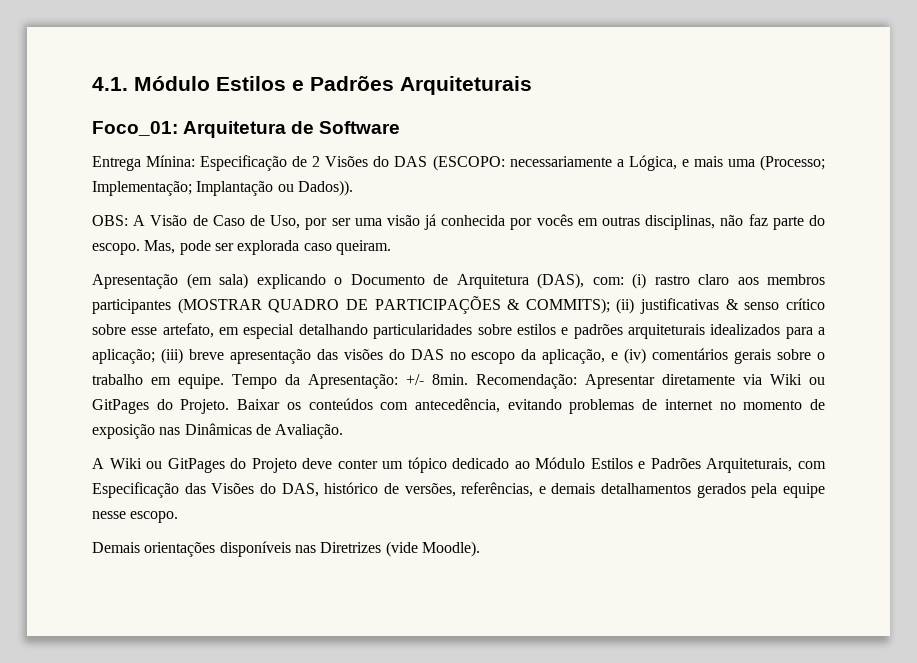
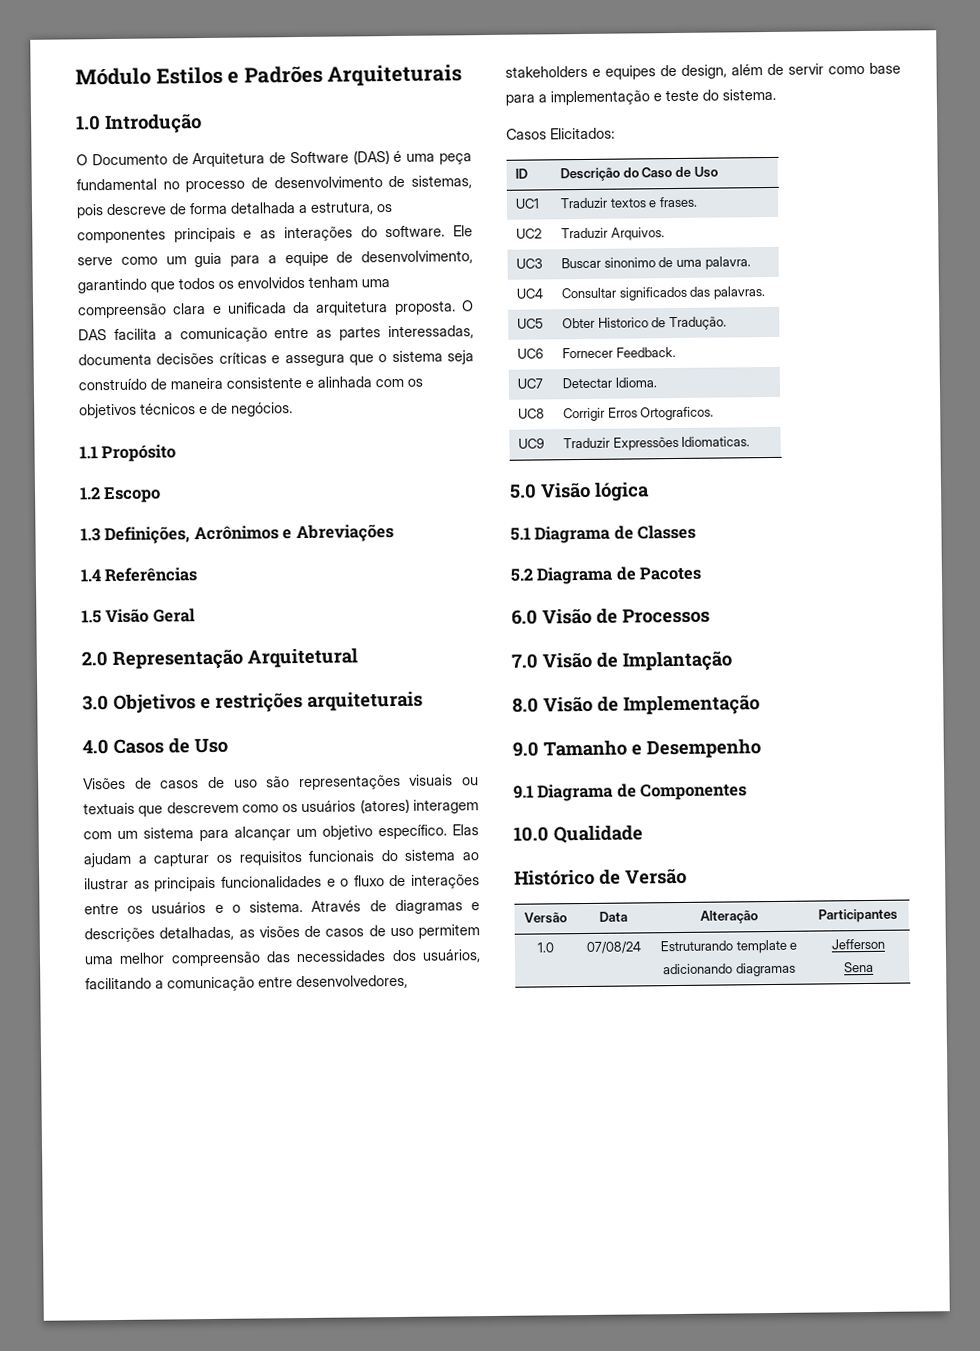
[92,77,128,91] 4.1. -> (75, 76) none
[92,121,401,138] [92,155,826,171] [92,180,353,196] [92,214,825,230] [92,240,391,255] [92,273,825,289] [92,296,825,314] [92,323,825,339] [92,348,826,364] [92,374,825,389] [92,398,825,414] [92,423,344,439] [92,457,826,473] [92,482,825,498] [92,511,179,523] [92,541,480,557] Foco_01: Arquitetura de Software // Entrega Mínina: Especificação de 2 Visões do DAS (ESCOPO: necessariamente a Lógica, e mais uma (Processo; Implementação; Implantação ou Dados)). // OBS: A Visão de Caso de Uso, por ser uma visão já conhecida por vocês em outras disciplinas, não faz parte do escopo. Mas, pode ser explorada caso queiram. // Apresentação (em sala) explicando o Documento de Arquitetura (DAS), com: (i) rastro claro aos membros participantes (MOSTRAR QUADRO DE PARTICIPAÇÕES & COMMITS); (ii) justificativas & senso crítico sobre esse artefato, em especial detalhando particularidades sobre estilos e padrões arquiteturais idealizados para a aplicação; (iii) breve apresentação das visões do DAS no escopo da aplicação, e (iv) comentários gerais sobre o trabalho em equipe. Tempo da Apresentação: +/- 8min. Recomendação: Apresentar diretamente via Wiki ou GitPages do Projeto. Baixar os conteúdos com antecedência, evitando problemas de internet no momento de exposição nas Dinâmicas de Avaliação. // A Wiki ou GitPages do Projeto deve conter um tópico dedicado ao Módulo Estilos e Padrões Arquiteturais, com Especificação das Visões do DAS, histórico de versões, referências, e demais detalhamentos gerados pela equipe nesse escopo. // Demais orientações disponíveis nas Diretrizes (vide Moodle). -> [76,113,202,135] [76,150,472,168] [76,175,472,193] [76,201,393,219] [77,225,474,244] [77,250,473,268] [77,276,390,294] [78,300,474,319] [78,325,474,343] [78,350,474,367] [78,376,423,391] [79,402,293,419] [79,444,177,463] [79,486,162,504] [80,524,394,545] [80,567,198,583] [81,608,195,624] [81,647,358,671] [82,690,423,714] [82,737,228,755] [83,774,479,791] [83,798,479,817] [83,824,479,842] [83,849,479,868] [84,874,480,892] [84,899,481,915] [84,924,480,943] [84,949,481,967] [85,974,408,992] [505,62,901,80] [505,88,776,106] [506,127,615,140] [515,168,529,179] [560,166,718,182] [515,198,541,209] [560,196,698,209] [516,228,543,239] [561,227,665,241] [516,258,544,269] [561,256,751,270] [516,288,544,299] [561,286,766,301] [517,318,545,329] [562,316,727,331] [517,348,545,359] [562,347,676,359] [517,378,544,389] [562,377,657,389] [518,408,546,419] [563,406,715,422] [518,438,546,449] [563,436,751,451] [509,481,650,501] [510,524,697,544] [510,566,702,585] [511,607,710,625] [511,650,732,672] [512,694,760,716] [512,738,761,759] [513,783,748,802] [513,824,643,844] [514,867,687,886] [524,912,567,924] [598,911,628,922] [699,910,758,924] [818,908,898,923] [537,942,554,953] [585,941,641,954] [659,939,798,954] [663,962,796,977] [831,938,885,950] [844,961,874,973] 1.0 Introdução // O Documento de Arquitetura de Software (DAS) é uma peça fundamental no processo de desenvolvimento de sistemas, pois descreve de forma detalhada a estrutura, os componentes principais e as interações do software. Ele serve como um guia para a equipe de desenvolvimento, garantindo que todos os envolvidos tenham uma compreensão clara e unificada da arquitetura proposta. O DAS facilita a comunicação entre as partes interessadas, documenta decisões críticas e assegura que o sistema seja construído de maneira consistente e alinhada com os objetivos técnicos e de negócios. // 1.1 Propósito // 1.2 Escopo // 1.3 Definições, Acrônimos e Abreviações // 1.4 Referências // 1.5 Visão Geral // 2.0 Representação Arquitetural // 3.0 Objetivos e restrições arquiteturais // 4.0 Casos de Uso // Visões de casos de uso são representações visuais ou textuais que descrevem como os usuários (atores) interagem com um sistema para alcançar um objetivo específico. Elas ajudam a capturar os requisitos funcionais do sistema ao ilustrar as principais funcionalidades e o fluxo de interações entre os usuários e o sistema. Através de diagramas e descrições detalhadas, as visões de casos de uso permitem uma melhor compreensão das necessidades dos usuários, facilitando a comunicação entre desenvolvedores, stakeholders e equipes de design, além de servir como base para a implementação e teste do sistema. // Casos Elicitados: // ID | Descrição do Caso de Uso // UC1 | Traduzir textos e frases. // UC2 | Traduzir Arquivos. // UC3 | Buscar sinonimo de uma palavra. // UC4 | Consultar significados das palavras. // UC5 | Obter Historico de Tradução. // UC6 | Fornecer Feedback. // UC7 | Detectar Idioma. // UC8 | Corrigir Erros Ortograficos. // UC9 | Traduzir Expressões Idiomaticas. // 5.0 Visão lógica // 5.1 Diagrama de Classes // 5.2 Diagrama de Pacotes // 6.0 Visão de Processos // 7.0 Visão de Implantação // 8.0 Visão de Implementação // 9.0 Tamanho e Desempenho // 9.1 Diagrama de Componentes // 10.0 Qualidade // Histórico de Versão // Versão | Data | Alteração | Participantes // 1.0 | 07/08/24 | Estruturando template e adicionando diagramas | Jefferson Sena

